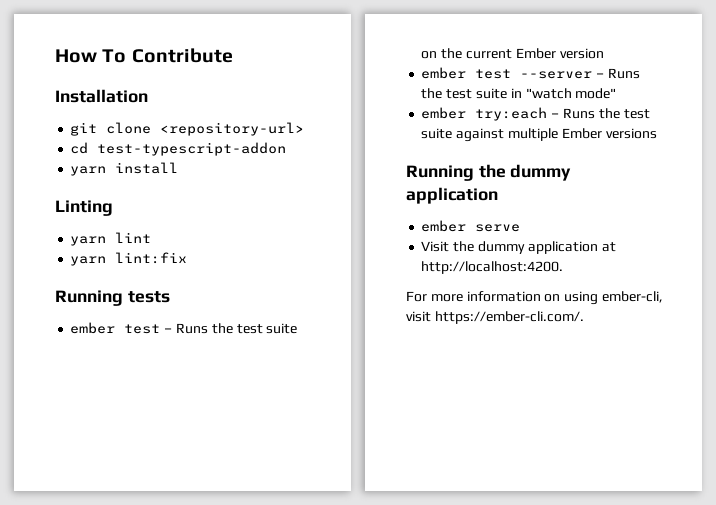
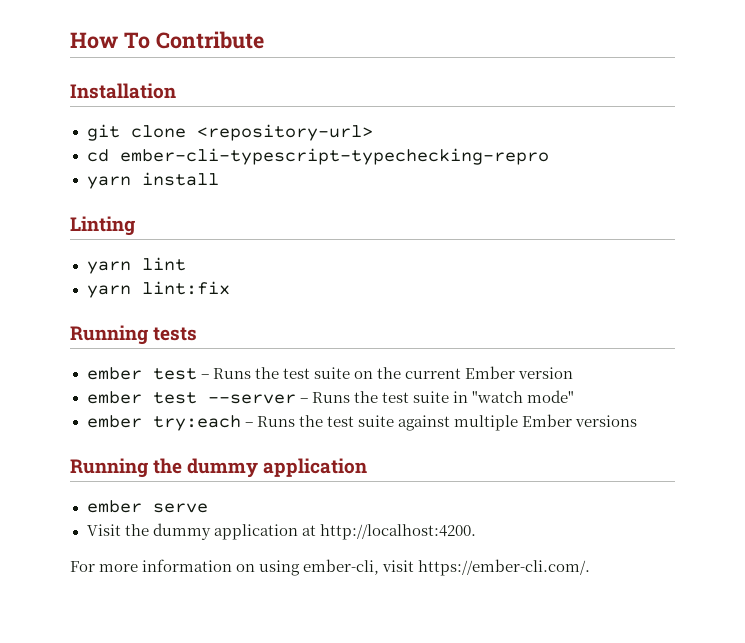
[97,142,287,156] test-typescript-addon -> [119,148,549,165] ember-cli-typescript-typechecking-repro

